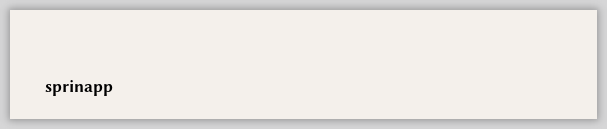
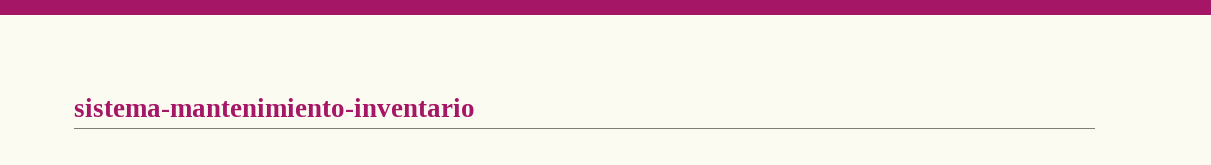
[45,80,113,96] sprinapp -> [74,98,475,117] sistema-mantenimiento-inventario

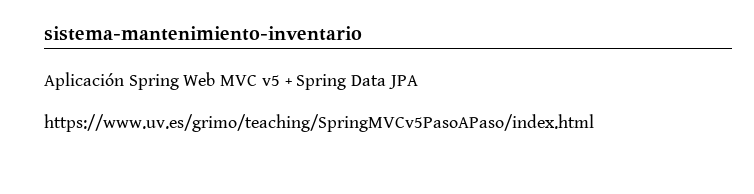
(475, 107) none -> [44,72,418,90] [44,114,594,132] // Aplicación Spring Web MVC v5 + Spring Data JPA // https://www.uv.es/grimo/teaching/SpringMVCv5PasoAPaso/index.html

